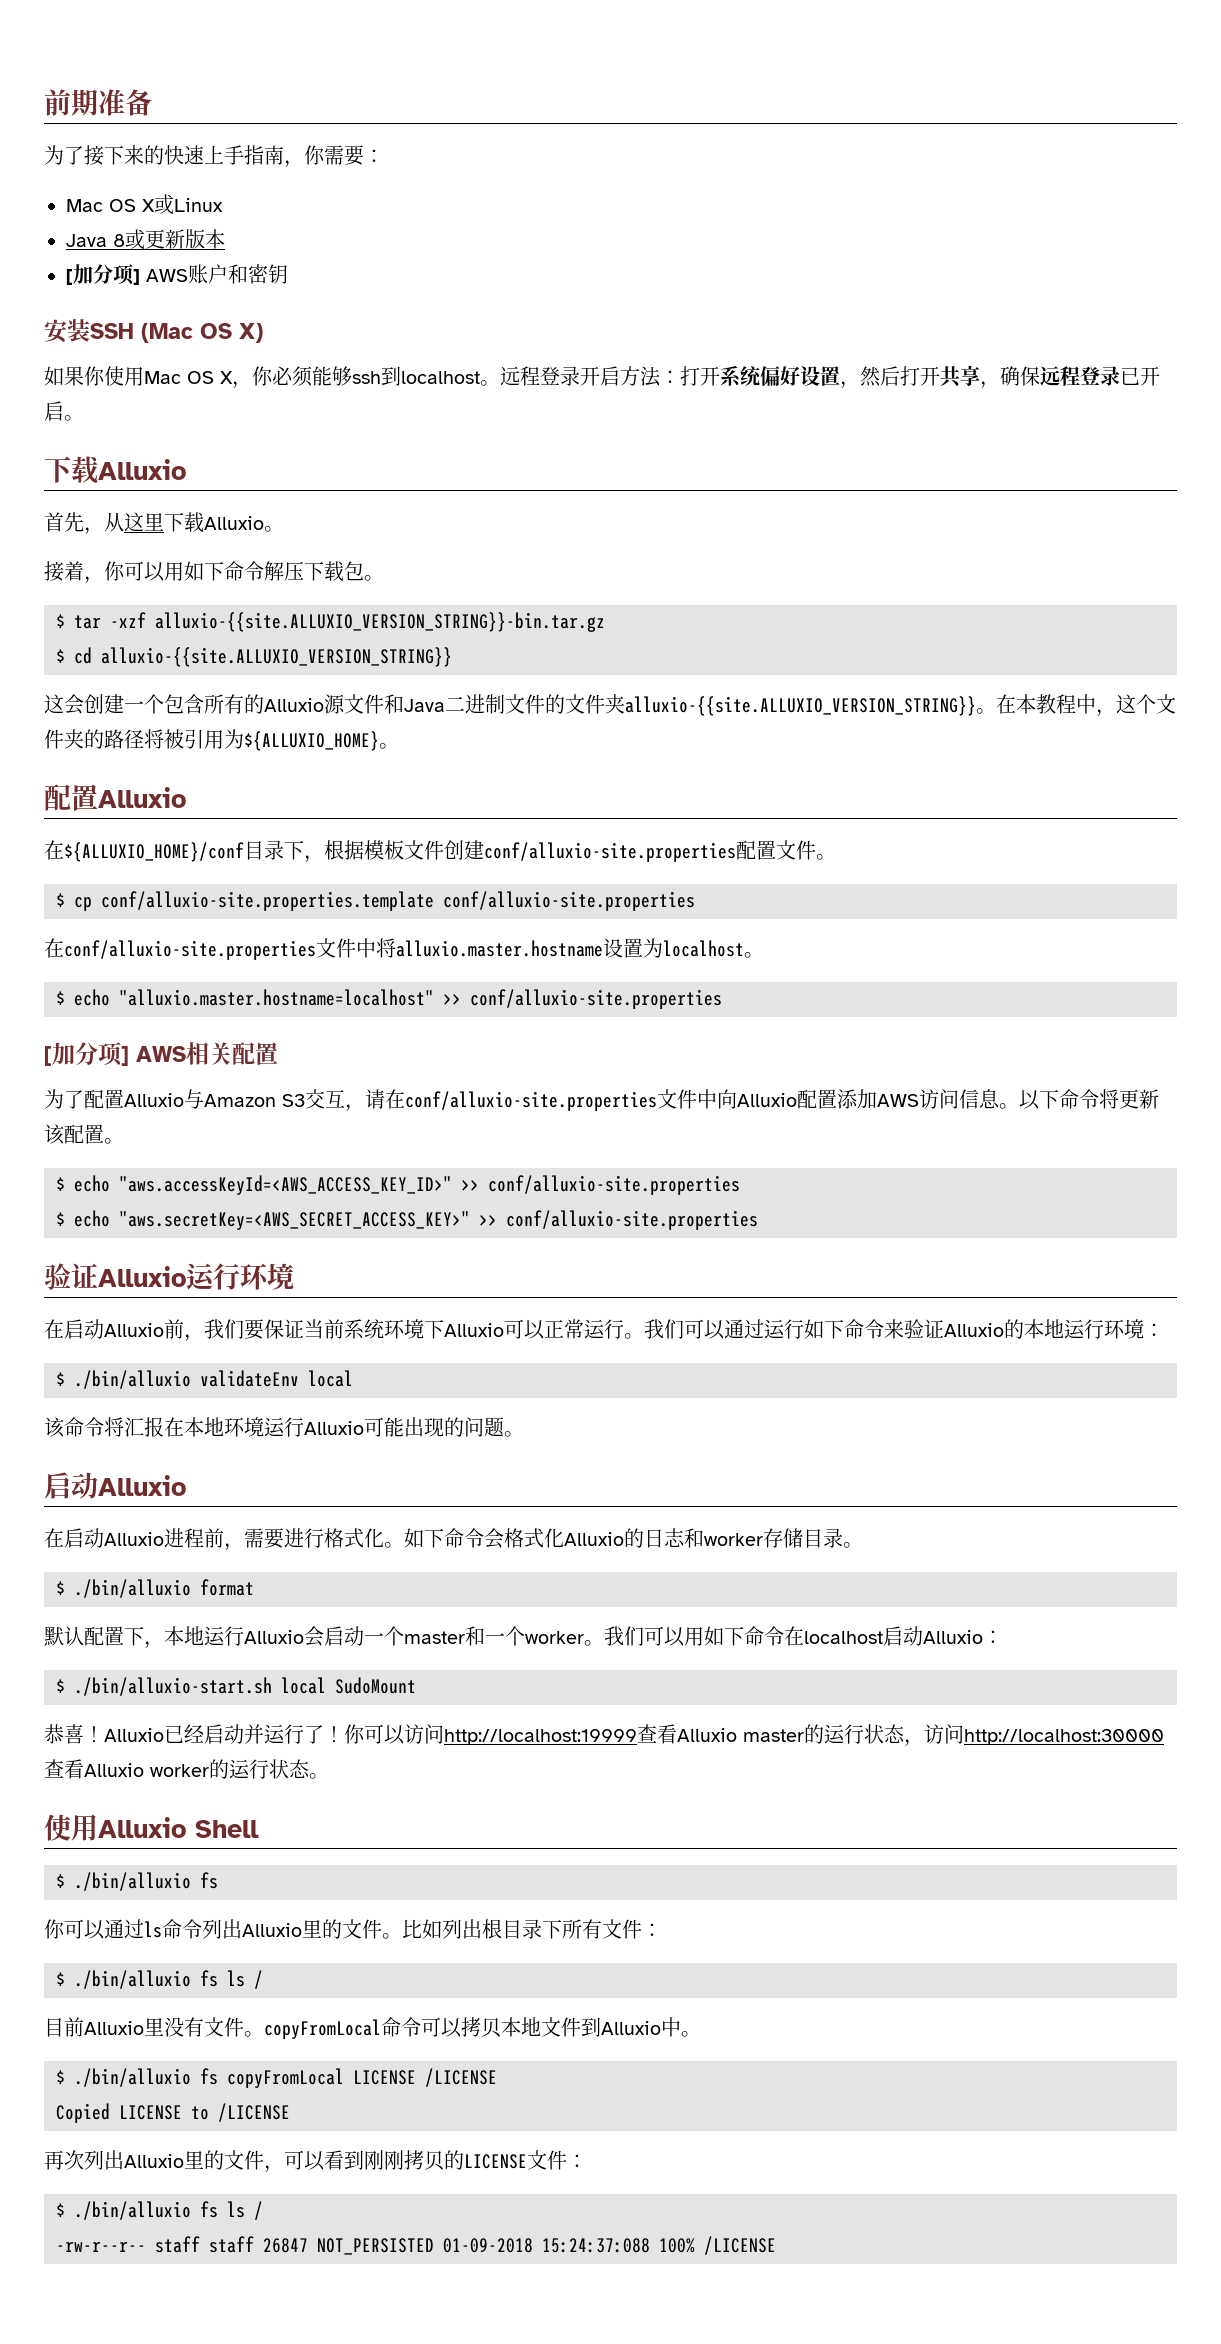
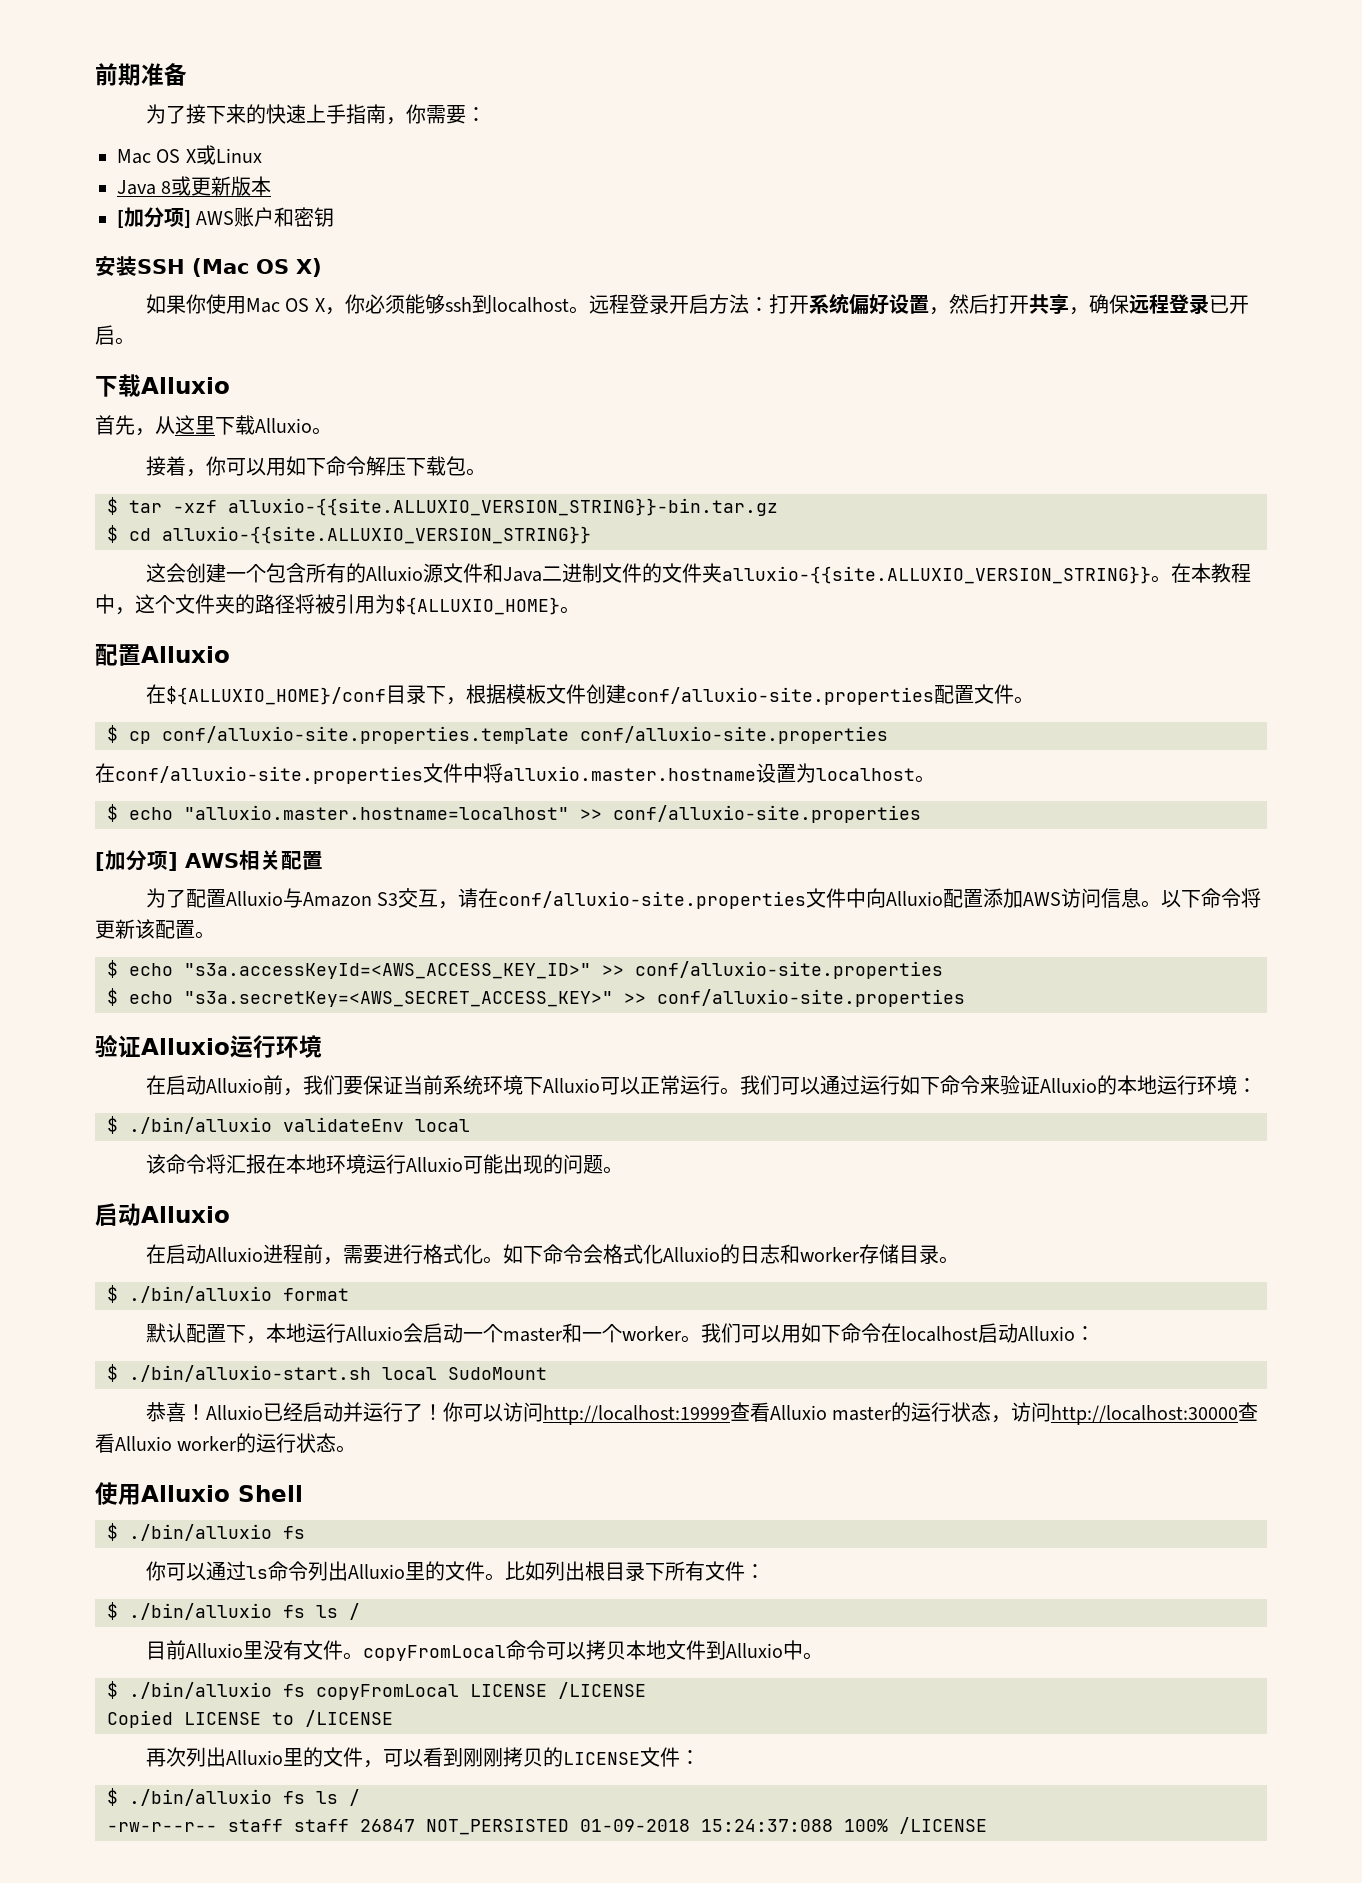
[119,1175,452,1195] "aws.accessKeyId=<AWS_ACCESS_KEY_ID>" -> [184,963,591,979] "s3a.accessKeyId=<AWS_ACCESS_KEY_ID>"
[119,1211,470,1230] "aws.secretKey=<AWS_SECRET_ACCESS_KEY>" -> [184,991,613,1007] "s3a.secretKey=<AWS_SECRET_ACCESS_KEY>"

